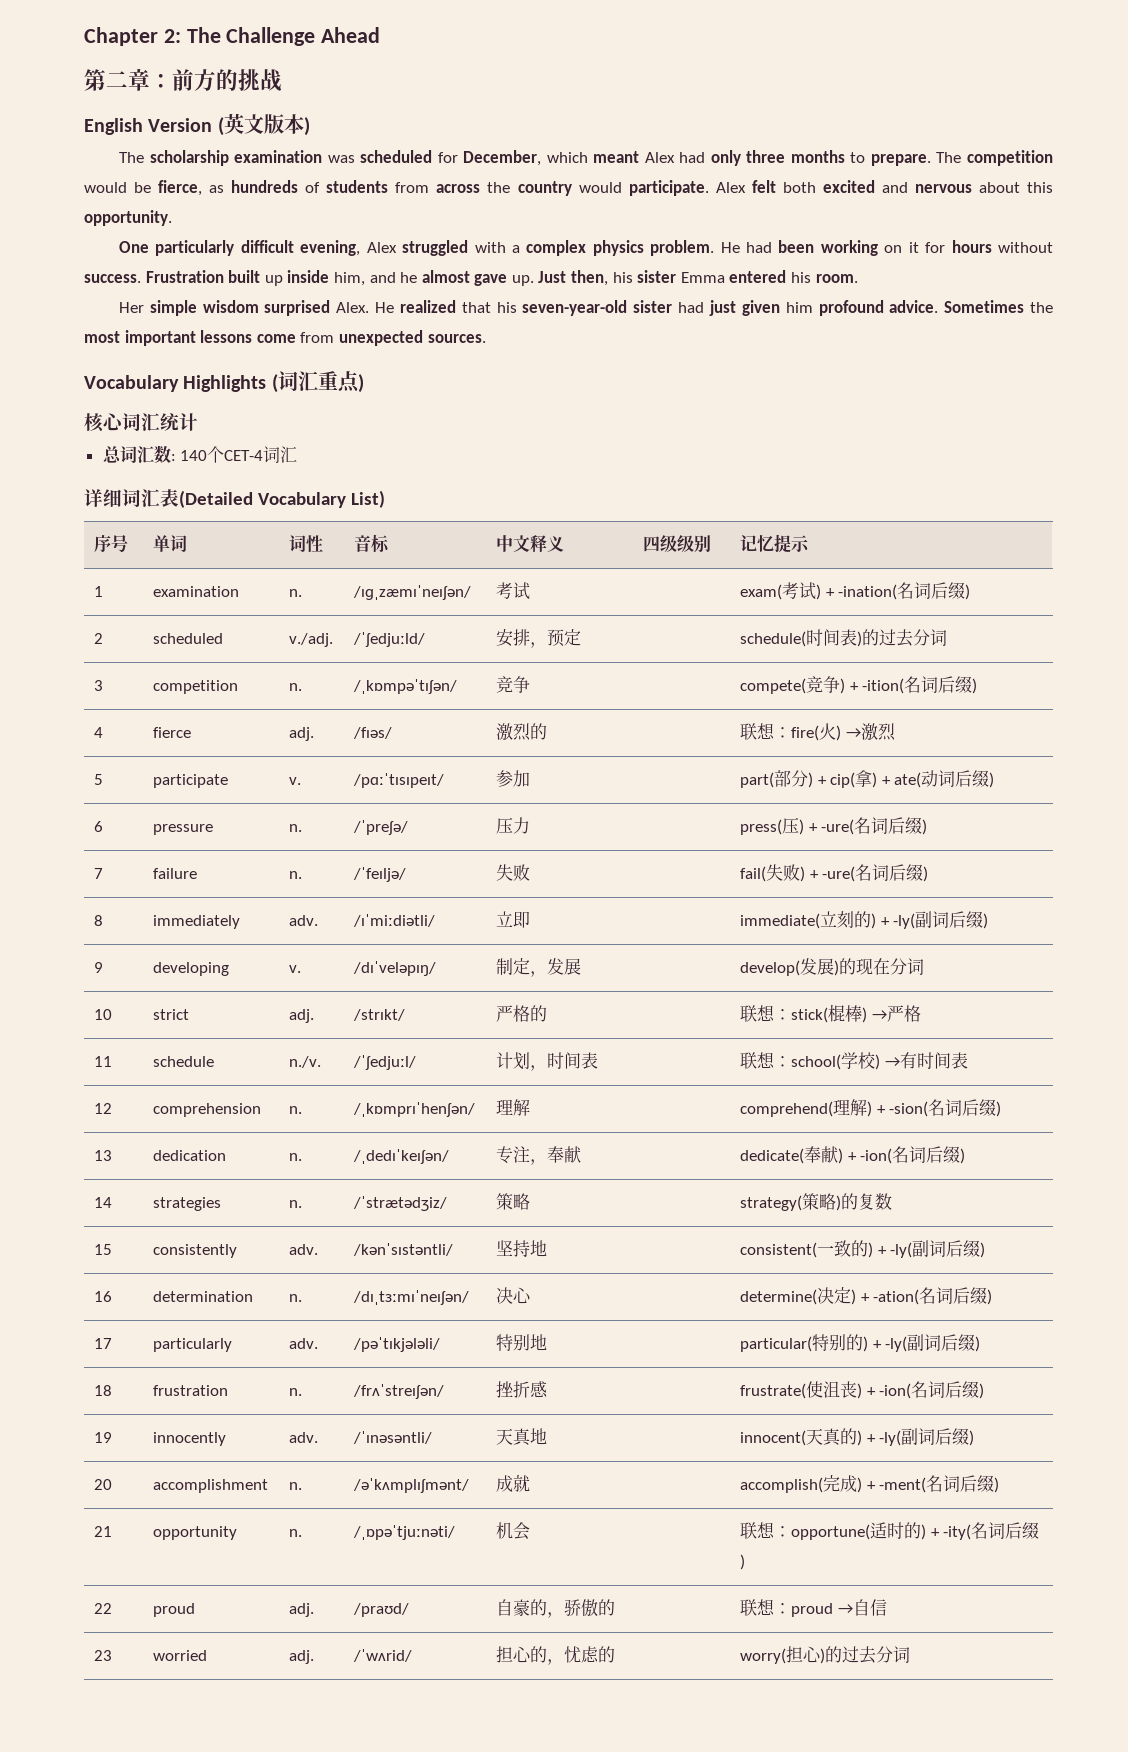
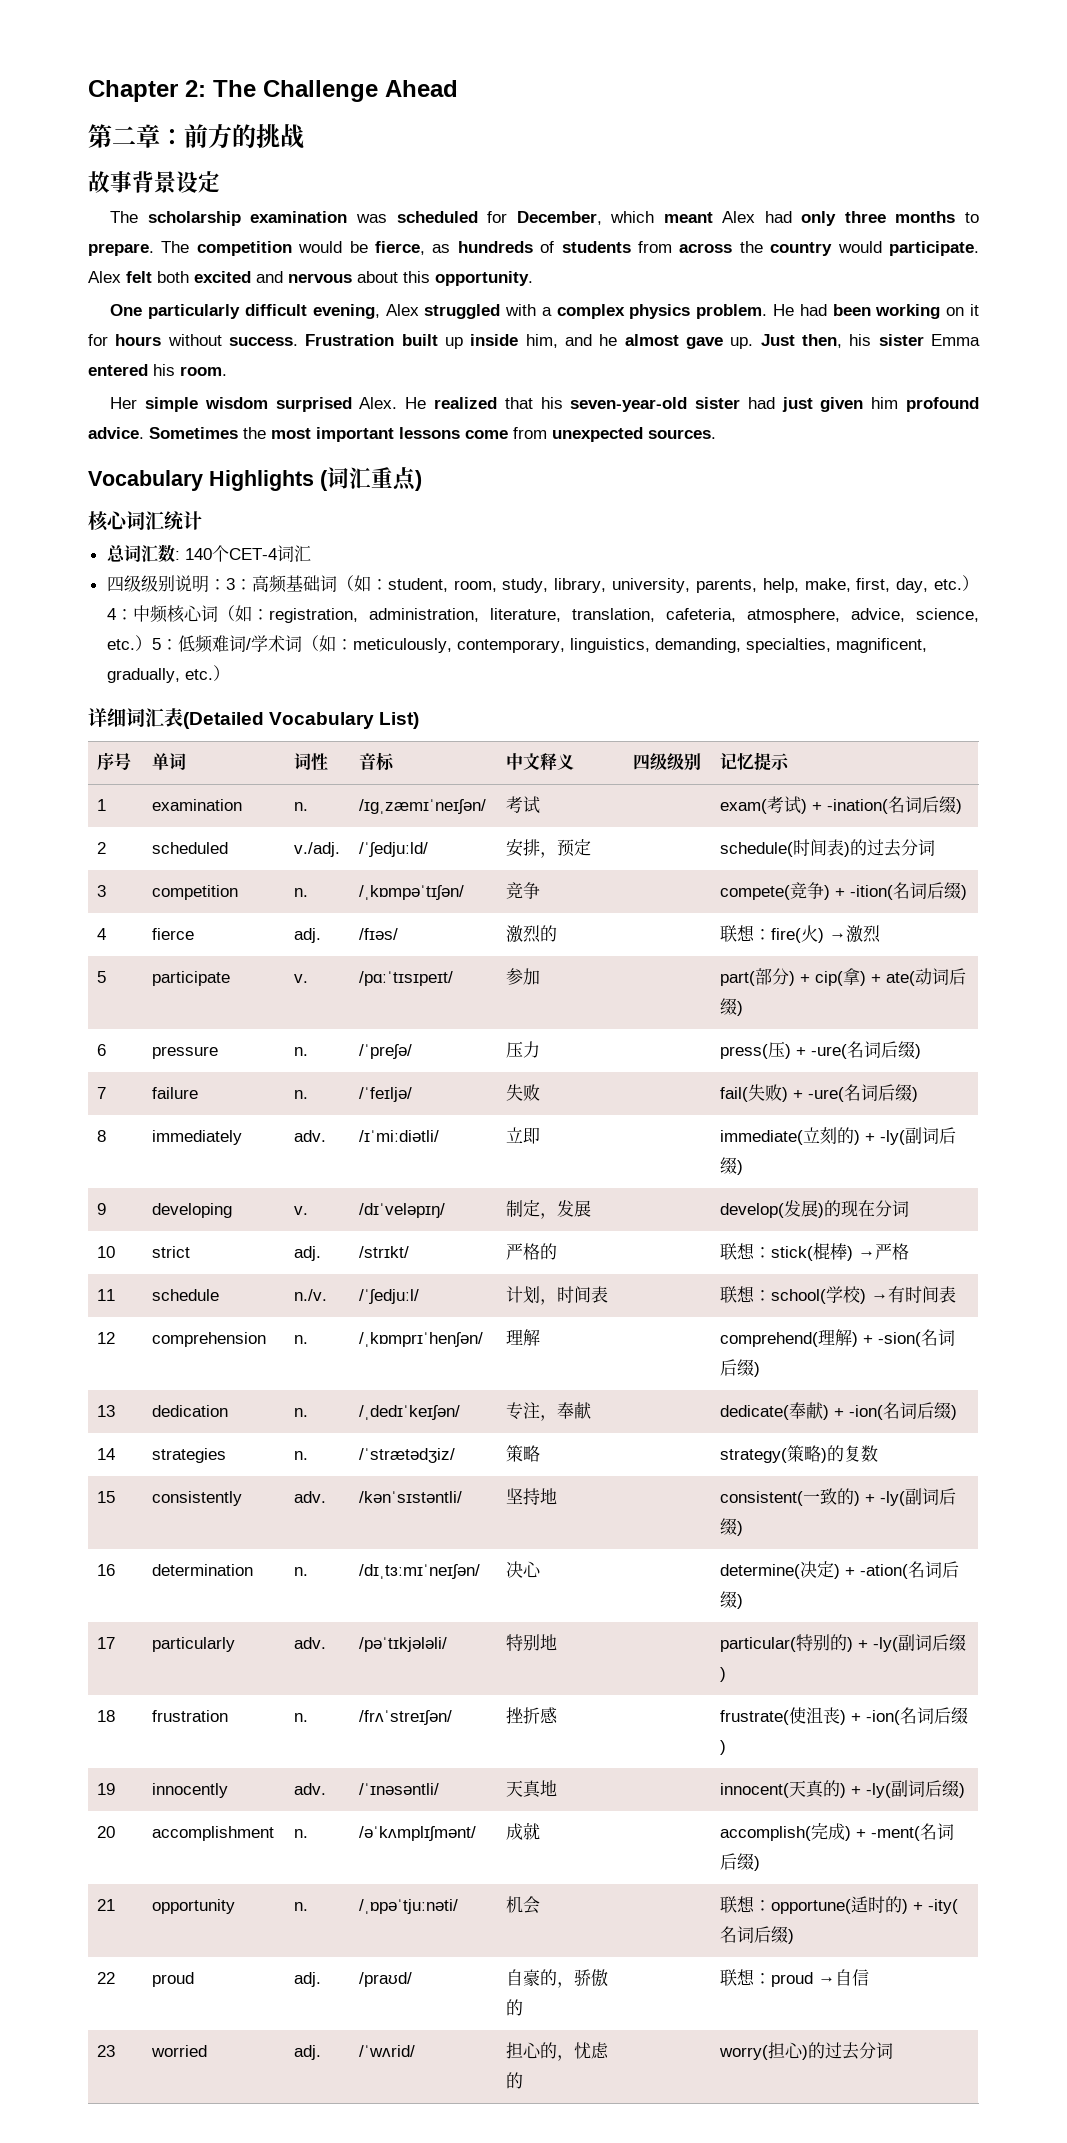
[84,113,310,136] English Version (英文版本) -> [88,171,220,194] 故事背景设定
(298, 454) none -> [106,575,980,593] [106,605,979,623] [106,635,927,653] [106,665,230,683] // 四级级别说明：3：高频基础词（如：student, room, study, library, university, parents, help, make, first, day, etc.）4：中频核心词（如：registration, administration, literature, translation, cafeteria, atmosphere, advice, science, etc.）5：低频难词/学术词（如：meticulously, contemporary, linguistics, demanding, specialties, magnificent, gradually, etc.）

